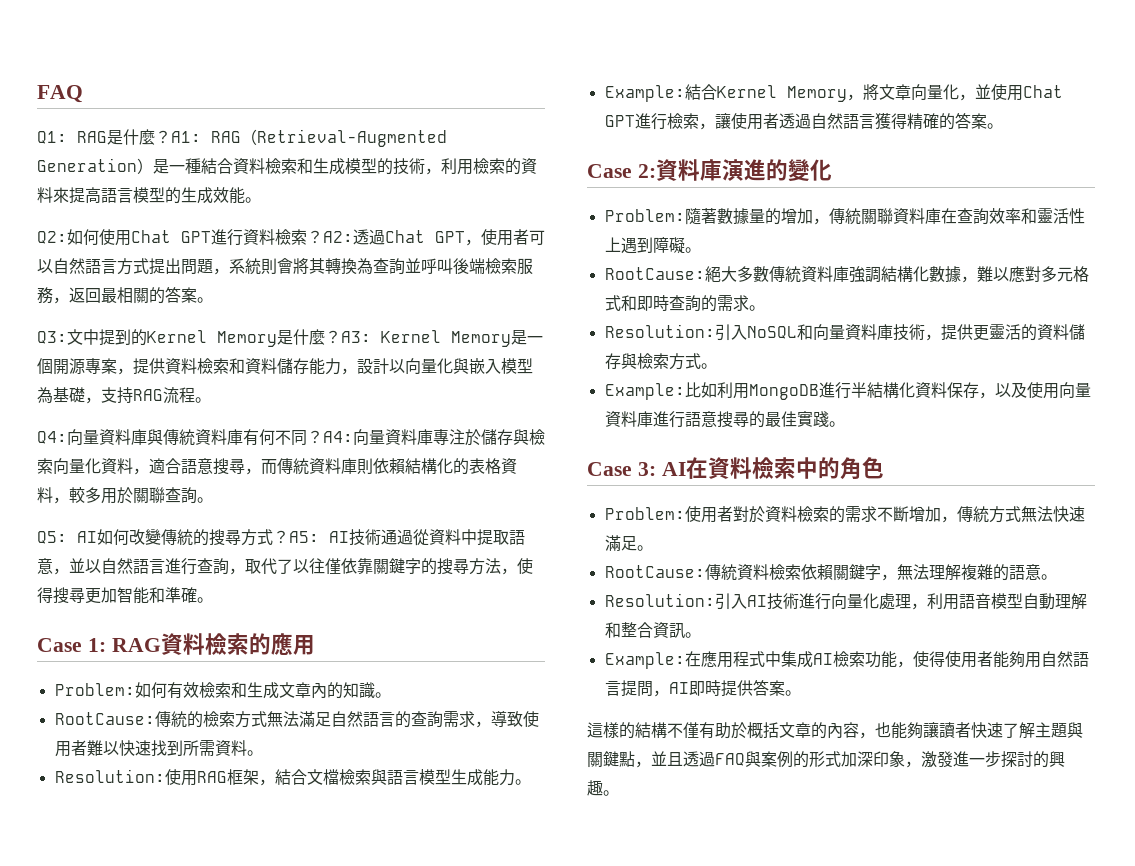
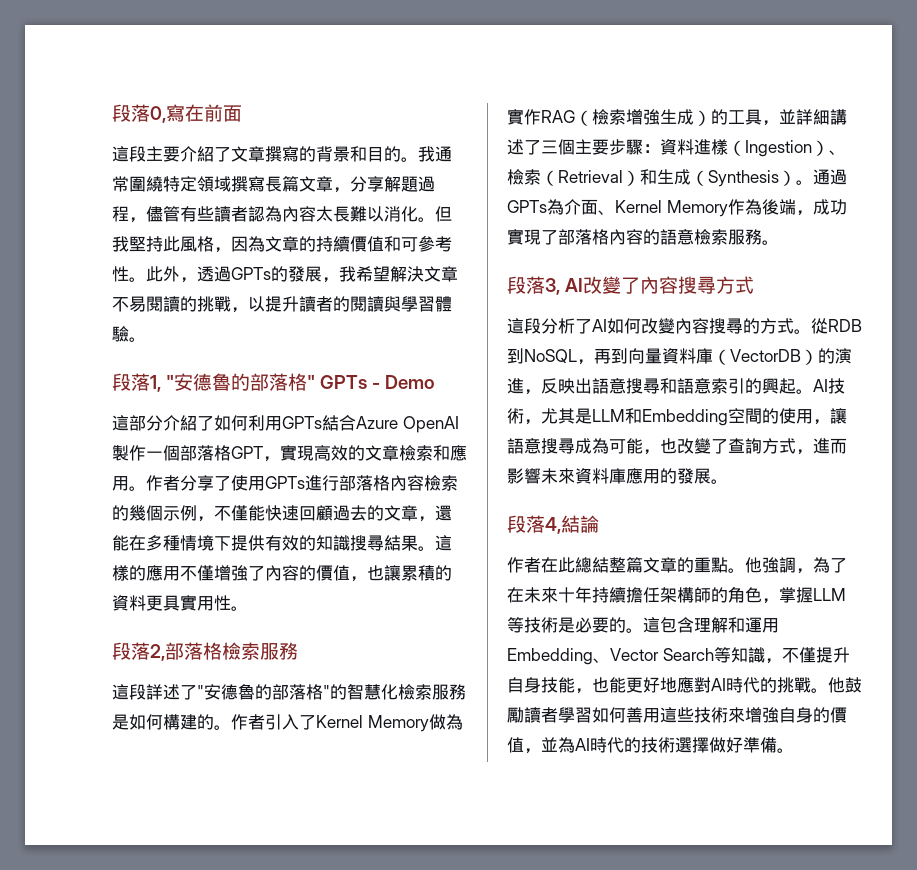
[37,85,83,103] [37,129,447,147] [37,158,537,175] [37,187,261,204] [37,229,545,246] [37,258,533,275] [37,287,213,304] [37,329,543,347] [37,358,533,375] [37,387,211,404] [37,429,545,446] [37,458,517,475] [37,487,213,504] [37,528,525,546] [37,558,533,575] [37,587,213,604] [37,633,315,655] [54,682,391,699] [54,710,539,728] [54,740,263,757] [54,769,531,786] [604,84,1063,102] [604,113,1003,130] [587,159,832,182] [604,208,1085,225] [604,237,701,254] [604,266,1089,283] [604,295,765,312] [604,324,1085,341] [604,353,717,370] [604,382,1091,400] [604,411,845,428] [587,457,884,480] [604,506,1085,523] [604,535,653,551] [604,564,1057,581] [604,593,1087,610] [604,622,701,639] [604,651,1089,669] [604,680,801,697] [587,722,1083,739] [587,751,1065,768] [587,780,603,796] FAQ // Q1: RAG是什麼？A1: RAG（Retrieval-Augmented Generation）是一種結合資料檢索和生成模型的技術，利用檢索的資料來提高語言模型的生成效能。 // Q2:如何使用Chat GPT進行資料檢索？A2:透過Chat GPT，使用者可以自然語言方式提出問題，系統則會將其轉換為查詢並呼叫後端檢索服務，返回最相關的答案。 // Q3:文中提到的Kernel Memory是什麼？A3: Kernel Memory是一個開源專案，提供資料檢索和資料儲存能力，設計以向量化與嵌入模型為基礎，支持RAG流程。 // Q4:向量資料庫與傳統資料庫有何不同？A4:向量資料庫專注於儲存與檢索向量化資料，適合語意搜尋，而傳統資料庫則依賴結構化的表格資料，較多用於關聯查詢。 // Q5: AI如何改變傳統的搜尋方式？A5: AI技術通過從資料中提取語意，並以自然語言進行查詢，取代了以往僅依靠關鍵字的搜尋方法，使得搜尋更加智能和準確。 // Case 1: RAG資料檢索的應用 // Problem:如何有效檢索和生成文章內的知識。 // RootCause:傳統的檢索方式無法滿足自然語言的查詢需求，導致使用者難以快速找到所需資料。 // Resolution:使用RAG框架，結合文檔檢索與語言模型生成能力。 // Example:結合Kernel Memory，將文章向量化，並使用Chat GPT進行檢索，讓使用者透過自然語言獲得精確的答案。 // Case 2:資料庫演進的變化 // Problem:隨著數據量的增加，傳統關聯資料庫在查詢效率和靈活性上遇到障礙。 // RootCause:絕大多數傳統資料庫強調結構化數據，難以應對多元格式和即時查詢的需求。 // Resolution:引入NoSQL和向量資料庫技術，提供更靈活的資料儲存與檢索方式。 // Example:比如利用MongoDB進行半結構化資料保存，以及使用向量資料庫進行語意搜尋的最佳實踐。 // Case 3: AI在資料檢索中的角色 // Problem:使用者對於資料檢索的需求不斷增加，傳統方式無法快速滿足。 // RootCause:傳統資料檢索依賴關鍵字，無法理解複雜的語意。 // Resolution:引入AI技術進行向量化處理，利用語音模型自動理解和整合資訊。 // Example:在應用程式中集成AI檢索功能，使得使用者能夠用自然語言提問，AI即時提供答案。 // 這樣的結構不僅有助於概括文章的內容，也能夠讓讀者快速了解主題與關鍵點，並且透過FAQ與案例的形式加深印象，激發進一步探討的興趣 -> [112,104,242,123] [112,145,452,162] [112,176,435,193] [112,206,452,223] [112,235,452,253] [112,266,458,283] [112,296,452,313] [112,326,146,342] [112,373,435,392] [112,414,459,433] [112,445,467,462] [112,475,458,491] [112,505,452,522] [112,534,452,551] [112,565,452,582] [112,595,248,611] [112,642,298,661] [112,683,466,700] [112,714,463,732] [507,109,847,126] [507,139,846,157] [507,169,847,187] [507,199,847,217] [507,229,779,245] [507,276,754,295] [507,317,862,334] [507,348,852,365] [507,378,845,395] [507,408,847,426] [507,438,847,455] [507,468,728,484] [507,515,599,534] [507,557,847,574] [507,586,846,604] [507,616,779,633] [507,647,850,665] [507,677,862,694] [507,706,847,723] [507,737,777,754] 段落0,寫在前面 // 這段主要介紹了文章撰寫的背景和目的。我通常圍繞特定領域撰寫長篇文章，分享解題過程，儘管有些讀者認為內容太長難以消化。但我堅持此風格，因為文章的持續價值和可參考性。此外，透過GPTs的發展，我希望解決文章不易閱讀的挑戰，以提升讀者的閱讀與學習體驗。 // 段落1, "安德魯的部落格" GPTs - Demo // 這部分介紹了如何利用GPTs結合Azure OpenAI製作一個部落格GPT，實現高效的文章檢索和應用。作者分享了使用GPTs進行部落格內容檢索的幾個示例，不僅能快速回顧過去的文章，還能在多種情境下提供有效的知識搜尋結果。這樣的應用不僅增強了內容的價值，也讓累積的資料更具實用性。 // 段落2,部落格檢索服務 // 這段詳述了"安德魯的部落格"的智慧化檢索服務是如何構建的。作者引入了Kernel Memory做為實作RAG（檢索增強生成）的工具，並詳細講述了三個主要步驟：資料進樣（Ingestion）、檢索（Retrieval）和生成（Synthesis）。通過GPTs為介面、Kernel Memory作為後端，成功實現了部落格內容的語意檢索服務。 // 段落3, AI改變了內容搜尋方式 // 這段分析了AI如何改變內容搜尋的方式。從RDB到NoSQL，再到向量資料庫（VectorDB）的演進，反映出語意搜尋和語意索引的興起。AI技術，尤其是LLM和Embedding空間的使用，讓語意搜尋成為可能，也改變了查詢方式，進而影響未來資料庫應用的發展。 // 段落4,結論 // 作者在此總結整篇文章的重點。他強調，為了在未來十年持續擔任架構師的角色，掌握LLM等技術是必要的。這包含理解和運用Embedding、Vector Search等知識，不僅提升自身技能，也能更好地應對AI時代的挑戰。他鼓勵讀者學習如何善用這些技術來增強自身的價值，並為AI時代的技術選擇做好準備

